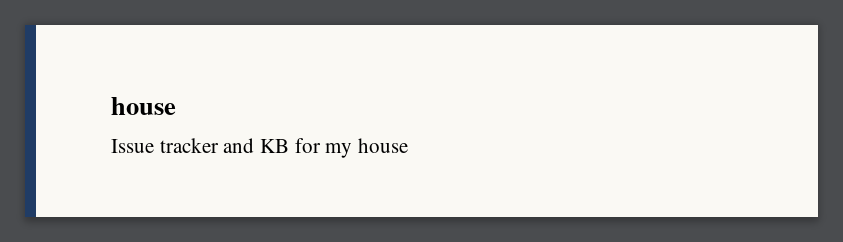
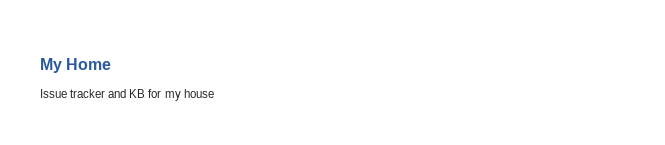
[111,97,176,115] house -> [40,58,112,73] My Home

